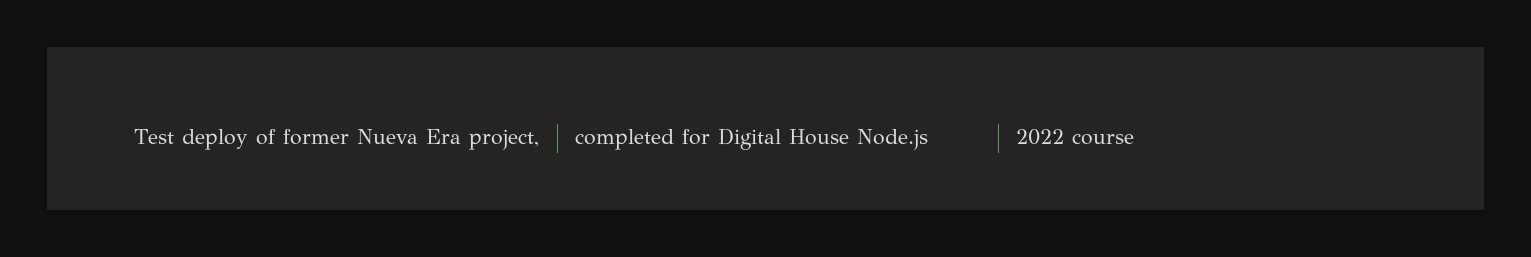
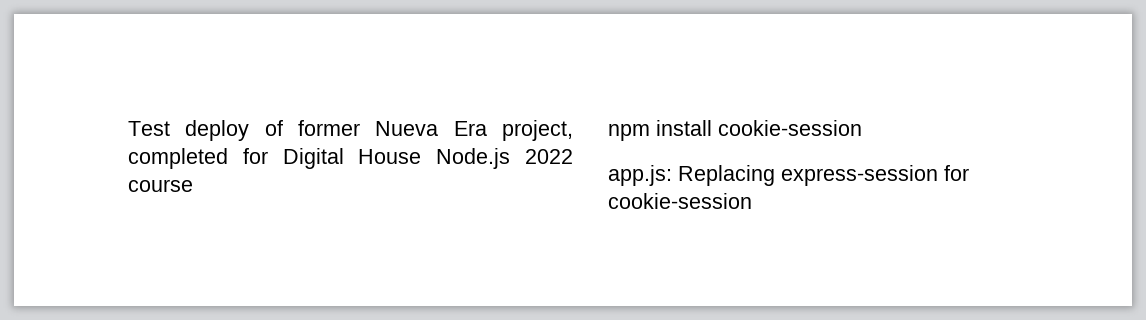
(1134, 139) none -> [608,120,862,141] [608,165,969,186] [608,193,752,209] // npm install cookie-session // app.js: Replacing express-session for cookie-session

